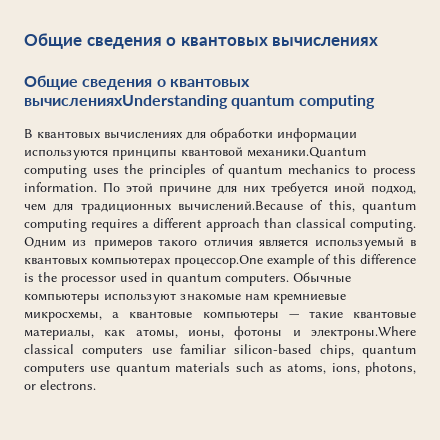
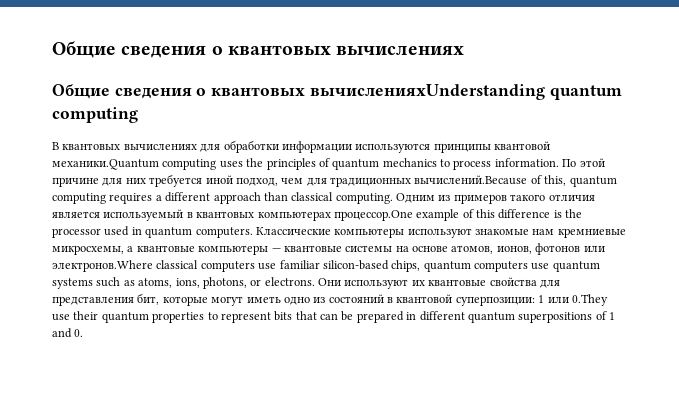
[293,272,351,283] Обычные -> [255,227,331,235] Классические
[308,311,417,319] [24,326,416,340] такие квантовые материалы, как атомы, ионы, фотоны и электроны.Where -> [283,243,605,255] [52,260,153,272] квантовые системы на основе атомов, ионов, фотонов или электронов.Where
[175,362,231,372] materials -> [52,278,93,289] systems
(96, 385) none -> [318,277,560,289] [52,293,608,306] [52,311,615,323] [52,328,84,338] Они используют их квантовые свойства для представления бит, которые могут иметь одно из состояний в квантовой суперпозиции: 1 или 0.They use their quantum properties to represent bits that can be prepared in different quantum superpositions of 1 and 0.

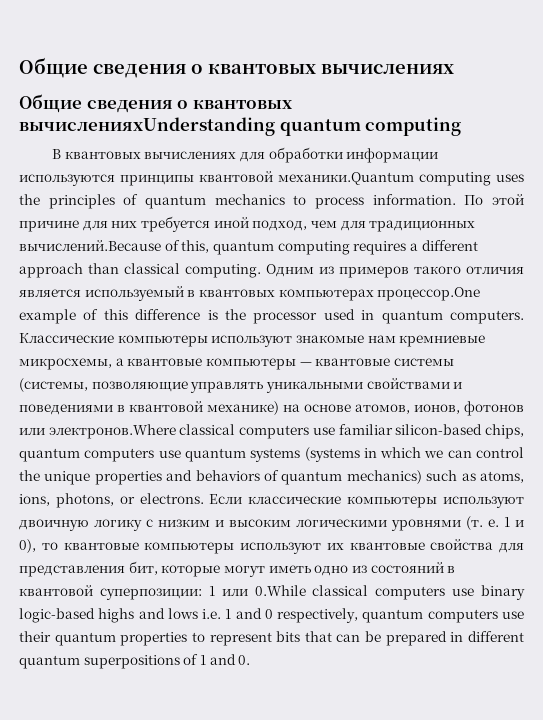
(393, 248) none -> [19,378,463,393] [19,401,279,415] (системы, позволяющие управлять уникальными свойствами и поведениями в квантовой механике)
(93, 283) none -> [304,447,525,462] [19,470,422,485] (systems in which we can control the unique properties and behaviors of quantum mechanics)
[318,278,341,286] Они -> [209,494,524,508] [19,516,524,531] [19,539,235,554] Если классические компьютеры используют двоичную логику с низким и высоким логическими уровнями (т. е. 1 и 0), то квантовые компьютеры
[571,294,608,306] 0.They -> [254,585,525,600] [19,608,498,623] 0.While classical computers use binary logic-based highs and lows i.e. 1 and 0 respectively, quantum computers

